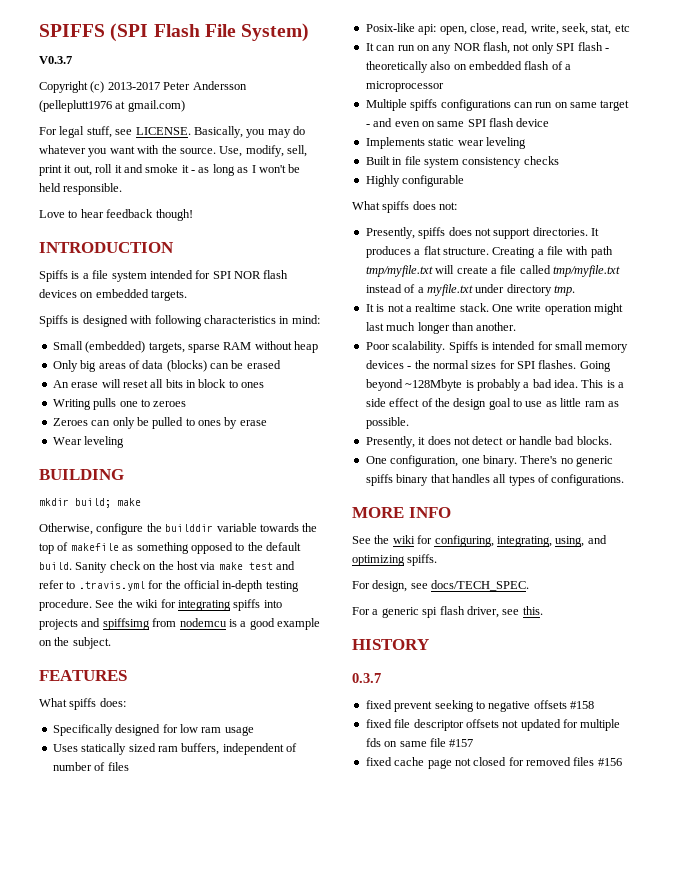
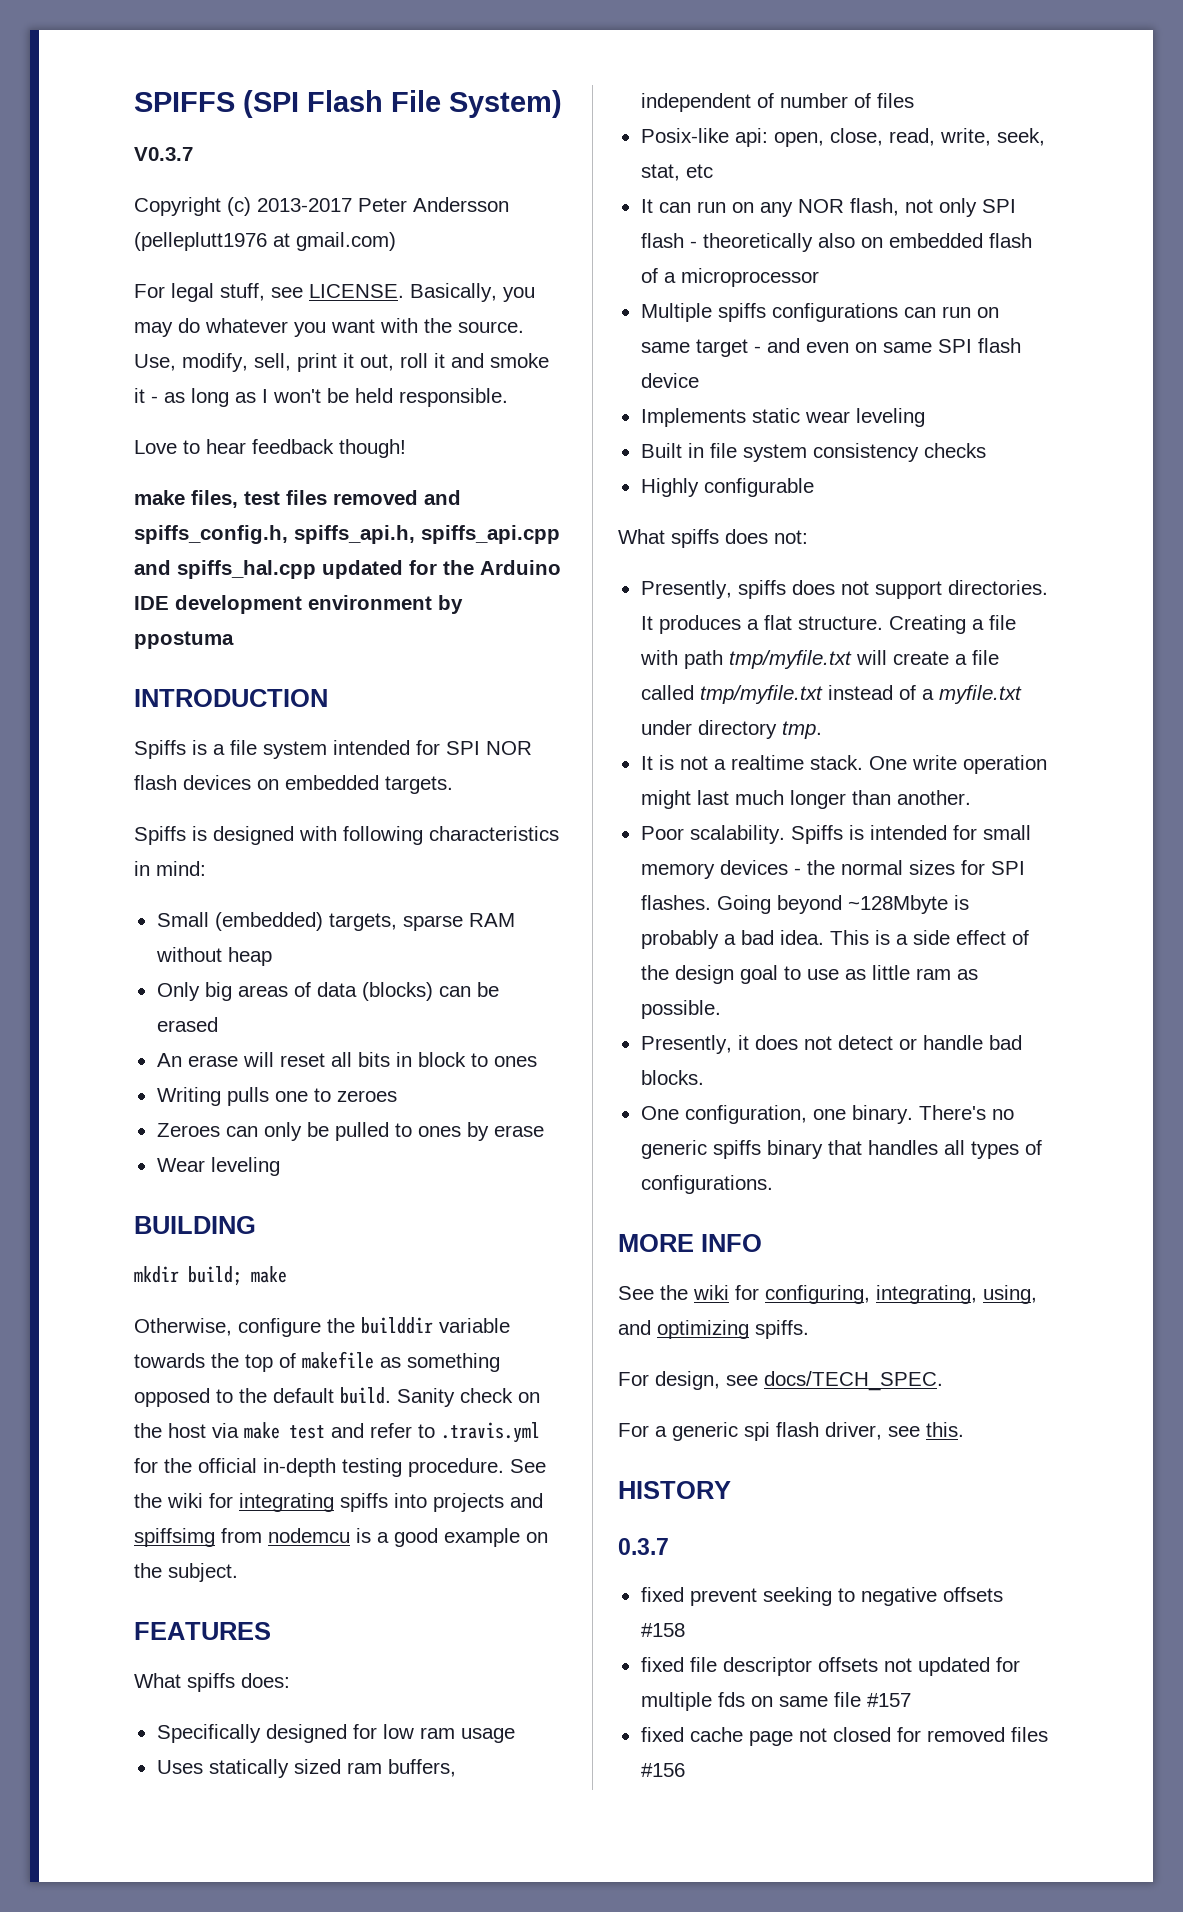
(193, 215) none -> [134,490,461,508] [134,525,560,544] [134,560,561,579] [134,595,463,614] [134,631,234,649] // make files, test files removed and spiffs_config.h, spiffs_api.h, spiffs_api.cpp and spiffs_hal.cpp updated for the Arduino IDE development environment by ppostuma

